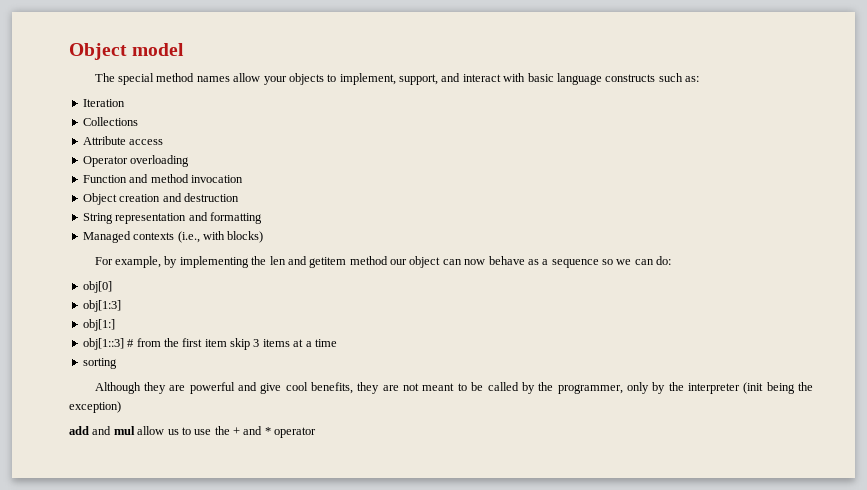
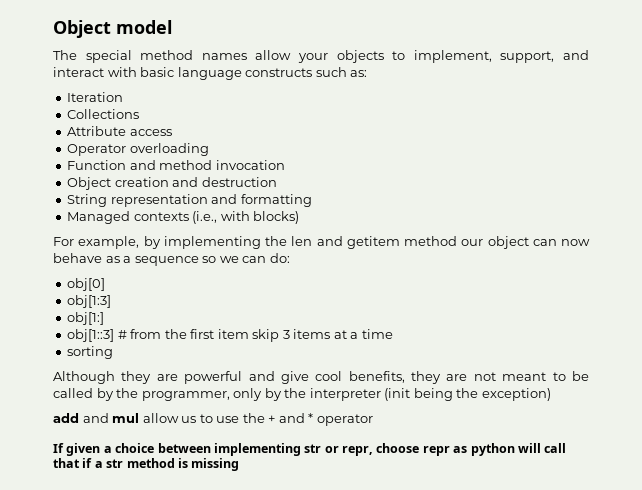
(317, 432) none -> [53,443,567,456] [53,458,240,471] // If given a choice between implementing str or repr, choose repr as python will call that if a str method is missing

